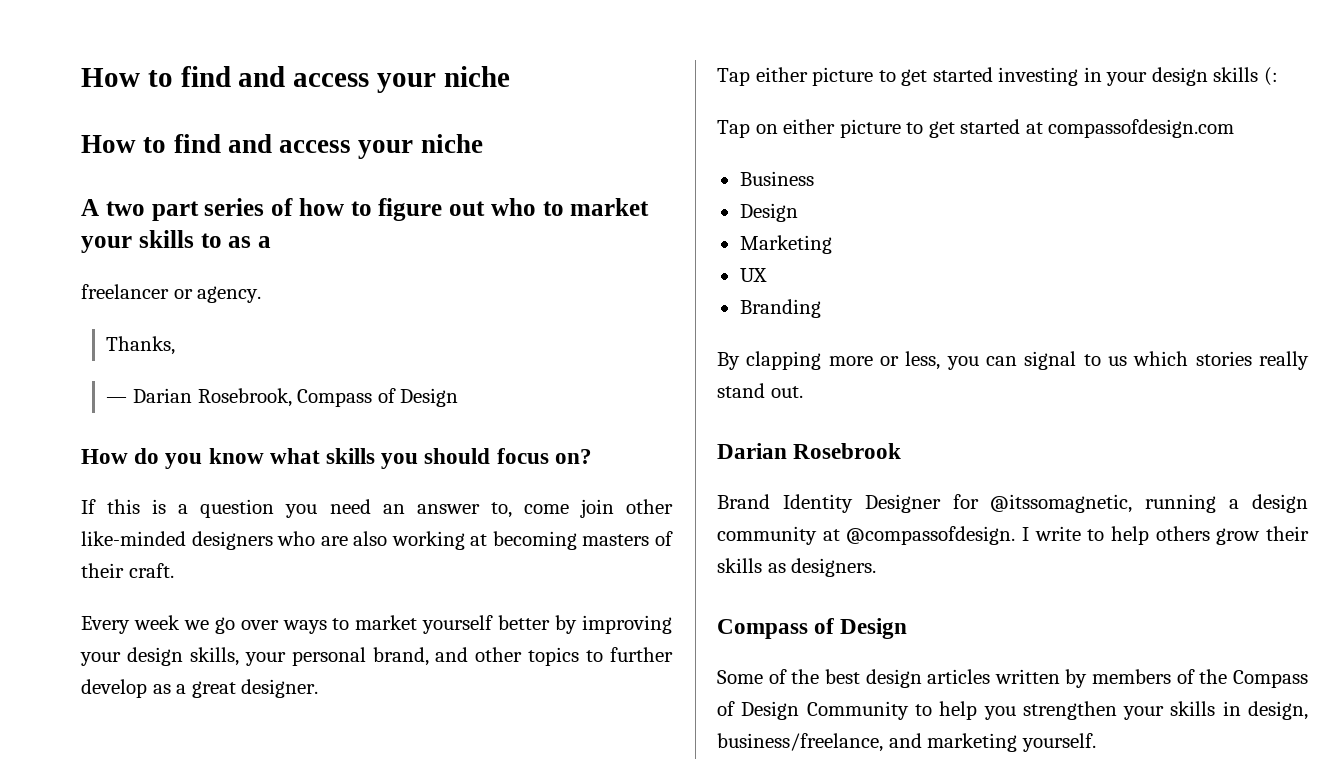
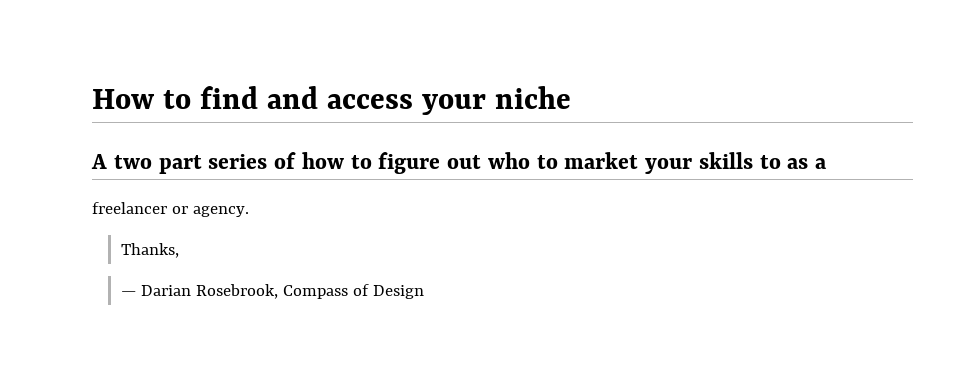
[81,66,510,93] [81,134,483,159] How to find and access your niche // How to find and access your niche -> [92,86,572,115] How to find and access your niche
[81,448,592,469] [81,499,673,518] [81,531,673,550] [81,563,174,578] [81,615,673,634] [80,647,673,666] [81,679,319,698] [717,67,1278,86] [717,119,1235,138] [739,171,814,186] [739,203,798,222] [739,235,832,254] [739,268,767,282] [739,299,821,318] [717,351,1309,370] [717,383,803,398] [717,443,902,459] [717,494,1308,513] [717,526,1309,545] [717,558,877,577] [717,618,908,639] [717,669,1308,688] [717,701,1308,720] [717,733,1096,752] // How do you know what skills you should focus on? // If this is a question you need an answer to, come join other like-minded designers who are also working at becoming masters of their craft. // Every week we go over ways to market yourself better by improving your design skills, your personal brand, and other topics to further develop as a great designer. // Tap either picture to get started investing in your design skills (: // Tap on either picture to get started at compassofdesign.com // Business // Design // Marketing // UX // Branding // By clapping more or less, you can signal to us which stories really stand out. // Darian Rosebrook // Brand Identity Designer for @itssomagnetic, running a design community at @compassofdesign. I write to help others grow their skills as designers. // Compass of Design // Some of the best design articles written by members of the Compass of Design Community to help you strengthen your skills in design, business/freelance, and marketing yourself. -> (424, 292) none

